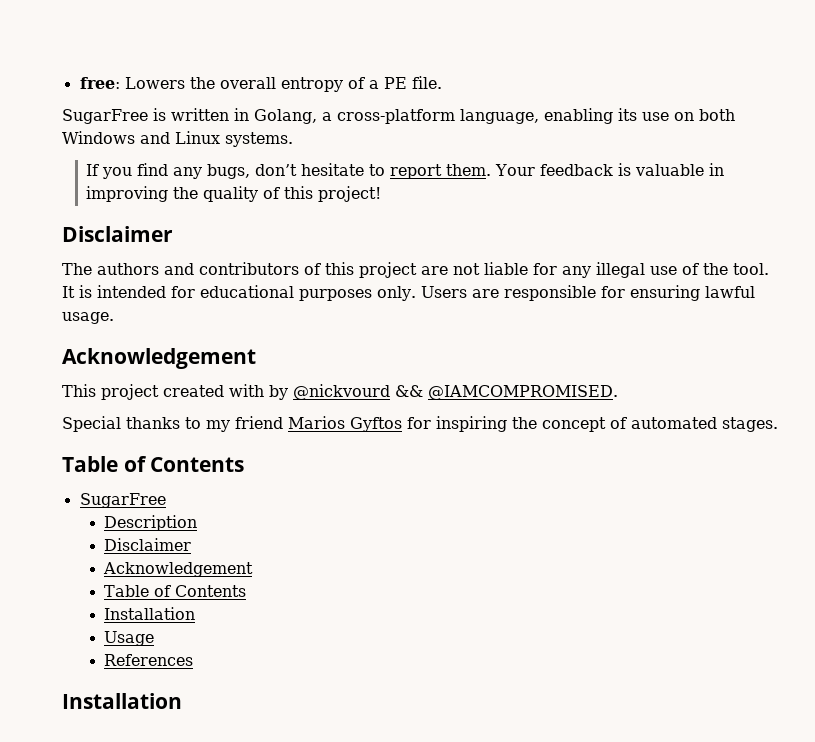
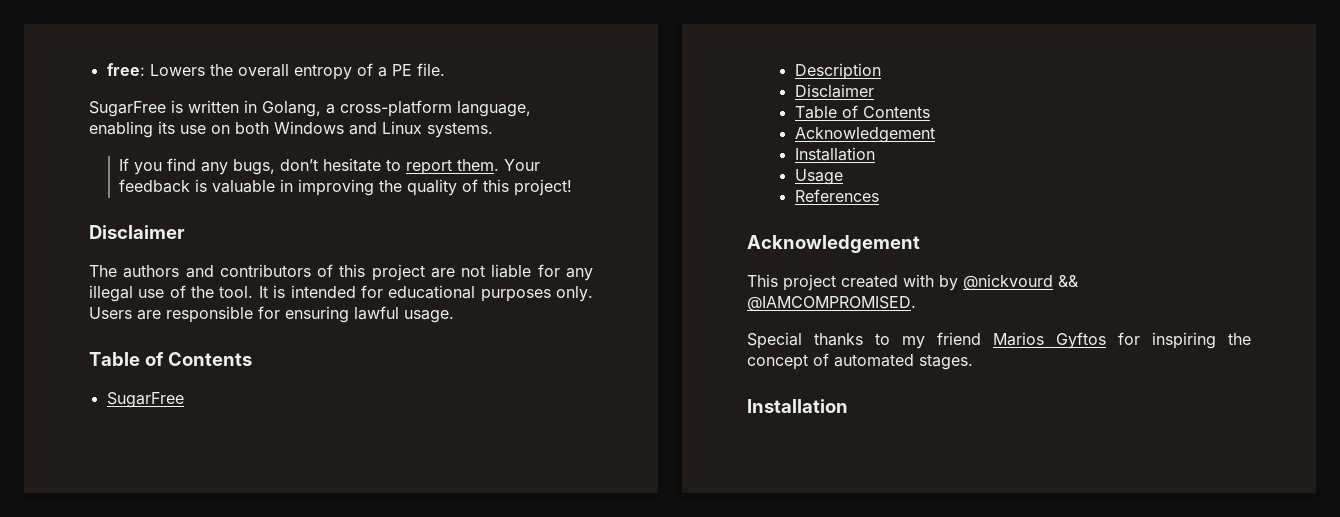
(114, 318) none -> [89,352,252,366] [106,392,184,408] [794,63,881,80] [794,84,874,98] [794,105,930,119] [794,127,935,143] [794,147,875,161] [794,169,843,185] [794,189,879,202] // Table of Contents // SugarFree // Description // Disclaimer // Table of Contents // Acknowledgement // Installation // Usage // References
[62,456,245,472] [79,493,166,508] [104,515,198,531] [104,538,192,551] [103,562,254,577] [104,585,246,597] [104,607,196,620] [104,631,155,646] [104,654,194,666] // Table of Contents // SugarFree // Description // Disclaimer // Acknowledgement // Table of Contents // Installation // Usage // References -> (973, 362) none

